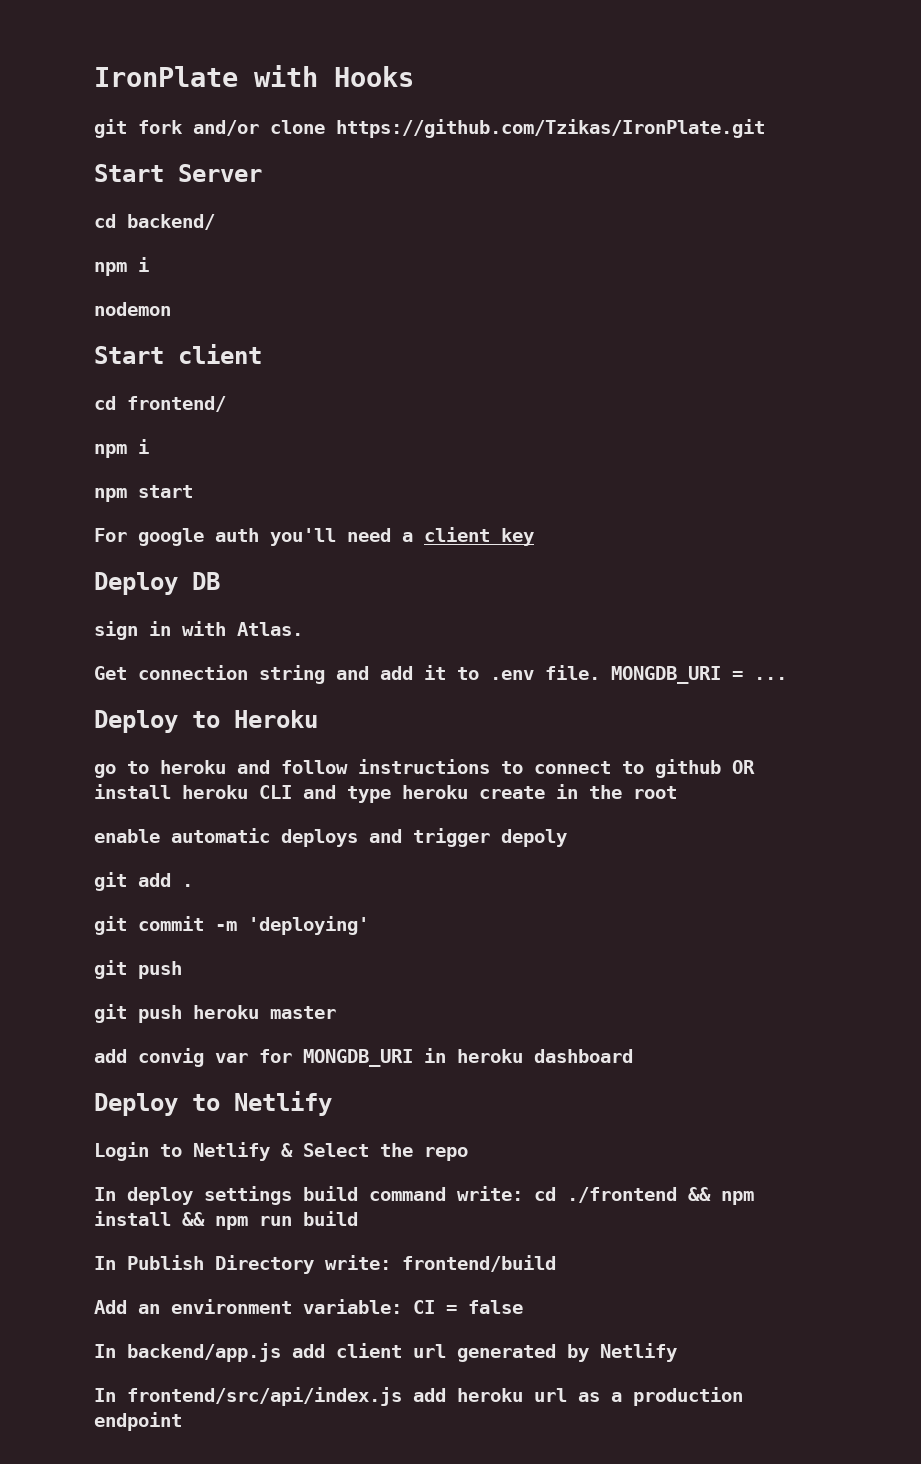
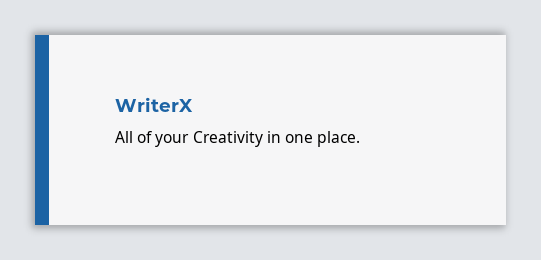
[94,65,414,87] [94,119,765,138] [94,164,262,182] [94,214,215,230] [94,257,149,276] [94,302,171,316] [94,344,262,364] [94,396,226,412] [94,439,149,458] [94,485,193,502] [94,527,534,546] [94,572,220,595] [94,621,303,640] [94,665,787,684] [94,710,318,733] [94,759,755,778] [94,784,677,803] [94,828,567,847] [94,872,193,891] [94,916,369,935] [94,960,182,979] [94,1004,336,1023] [94,1048,633,1067] [94,1091,332,1116] [94,1142,468,1161] [94,1186,754,1205] [94,1211,358,1230] [94,1255,556,1274] [94,1299,523,1314] [94,1343,677,1362] [94,1387,743,1406] [94,1412,182,1431] IronPlate with Hooks // git fork and/or clone https://github.com/Tzikas/IronPlate.git // Start Server // cd backend/ // npm i // nodemon // Start client // cd frontend/ // npm i // npm start // For google auth you'll need a client key // Deploy DB // sign in with Atlas. // Get connection string and add it to .env file. MONGDB_URI = ... // Deploy to Heroku // go to heroku and follow instructions to connect to github OR install heroku CLI and type heroku create in the root // enable automatic deploys and trigger depoly // git add . // git commit -m 'deploying' // git push // git push heroku master // add convig var for MONGDB_URI in heroku dashboard // Deploy to Netlify // Login to Netlify & Select the repo // In deploy settings build command write: cd ./frontend && npm install && npm run build // In Publish Directory write: frontend/build // Add an environment variable: CI = false // In backend/app.js add client url generated by Netlify // In frontend/src/api/index.js add heroku url as a production endpoint -> [115,97,193,112] [115,131,361,147] WriterX // All of your Creativity in one place.

